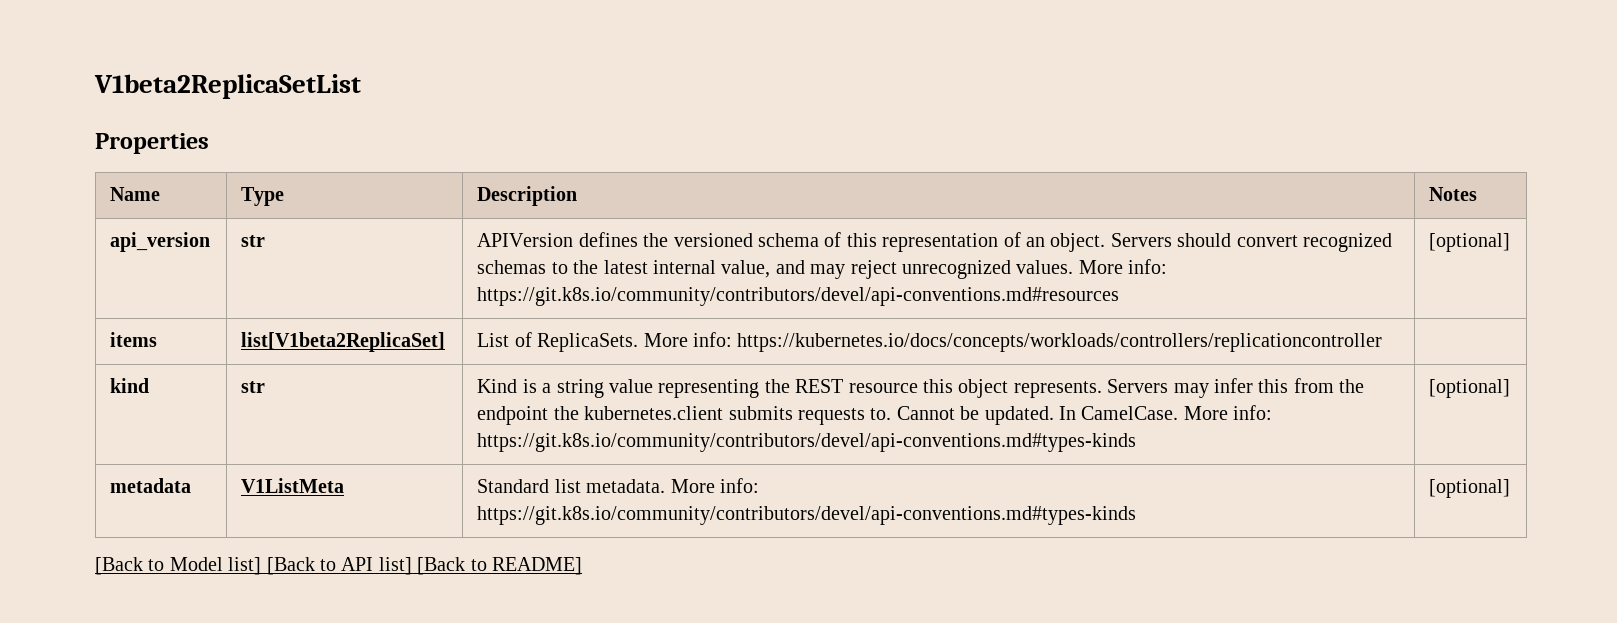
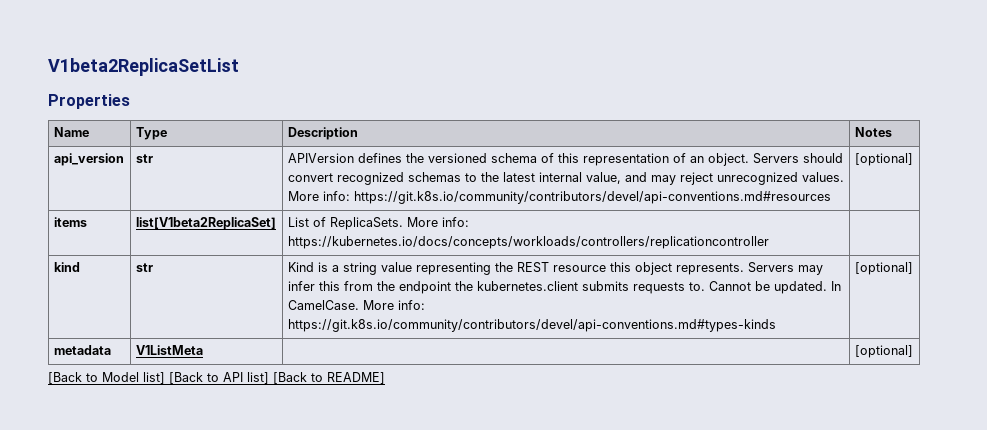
[477,478,759,493] [477,506,1137,525] Standard list metadata. More info: https://git.k8s.io/community/contributors/devel/api-conventions.md#types-kinds -> (203, 350) none

